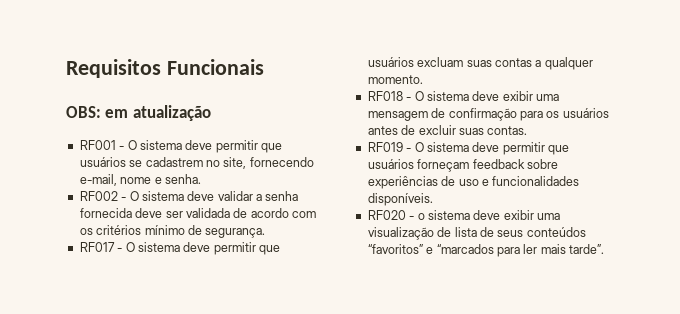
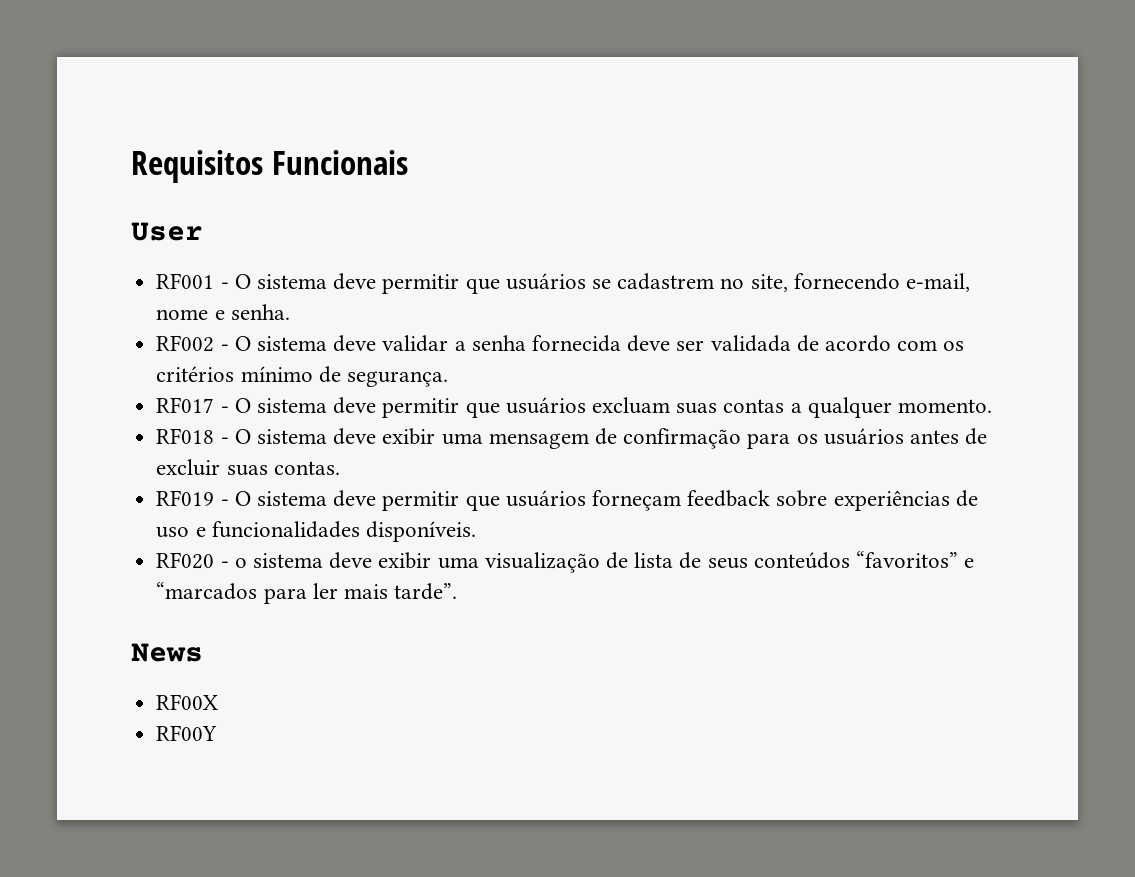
[66,105,211,121] OBS: em atualização -> [131,222,203,241] User
(604, 249) none -> [131,643,203,662] [156,694,219,710] [156,725,218,741] // News // RF00X // RF00Y

